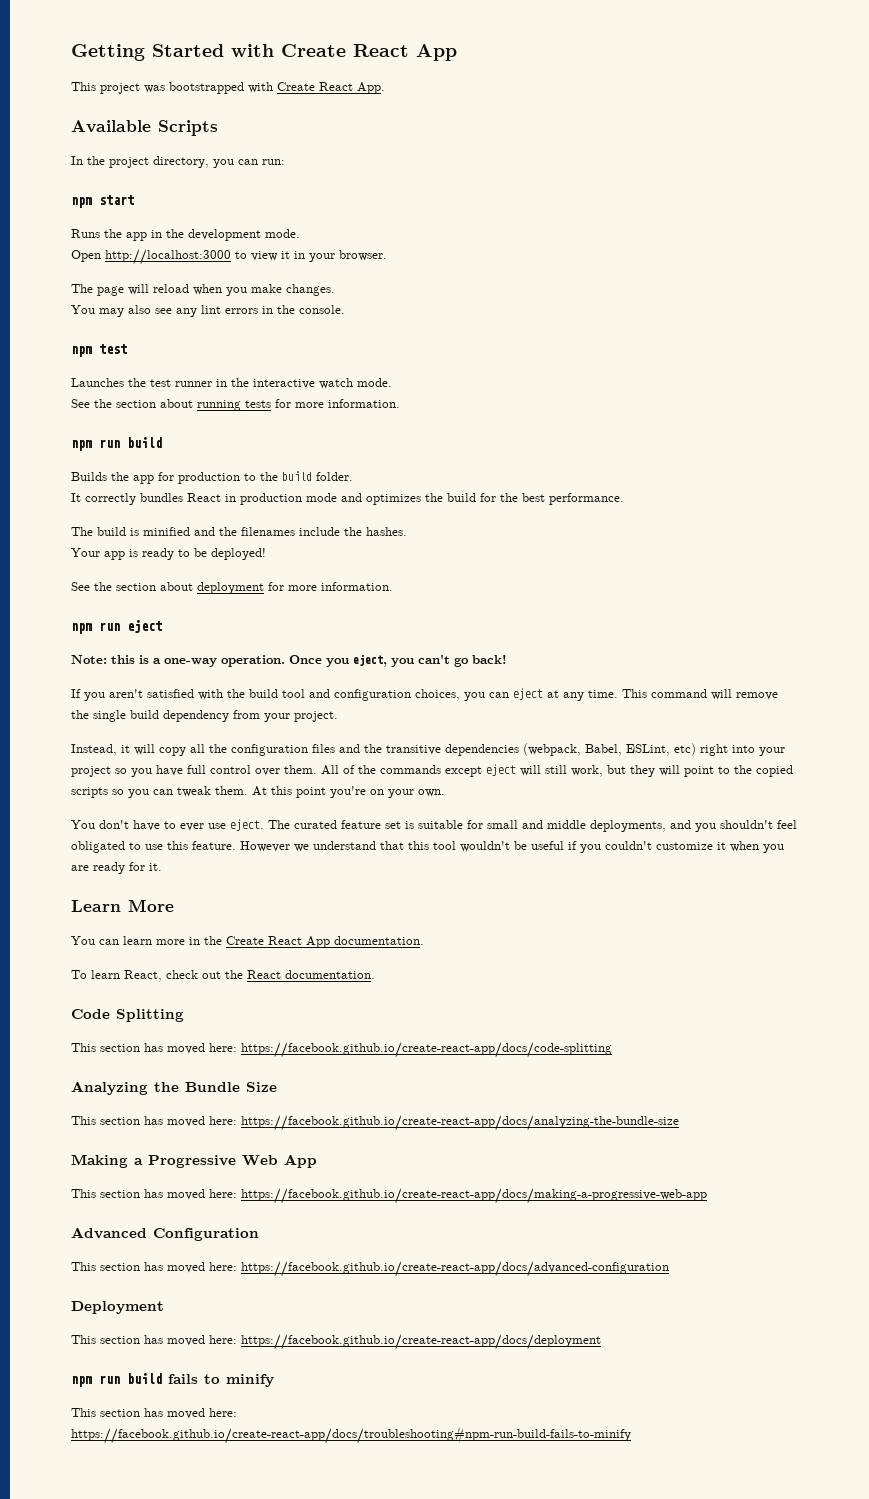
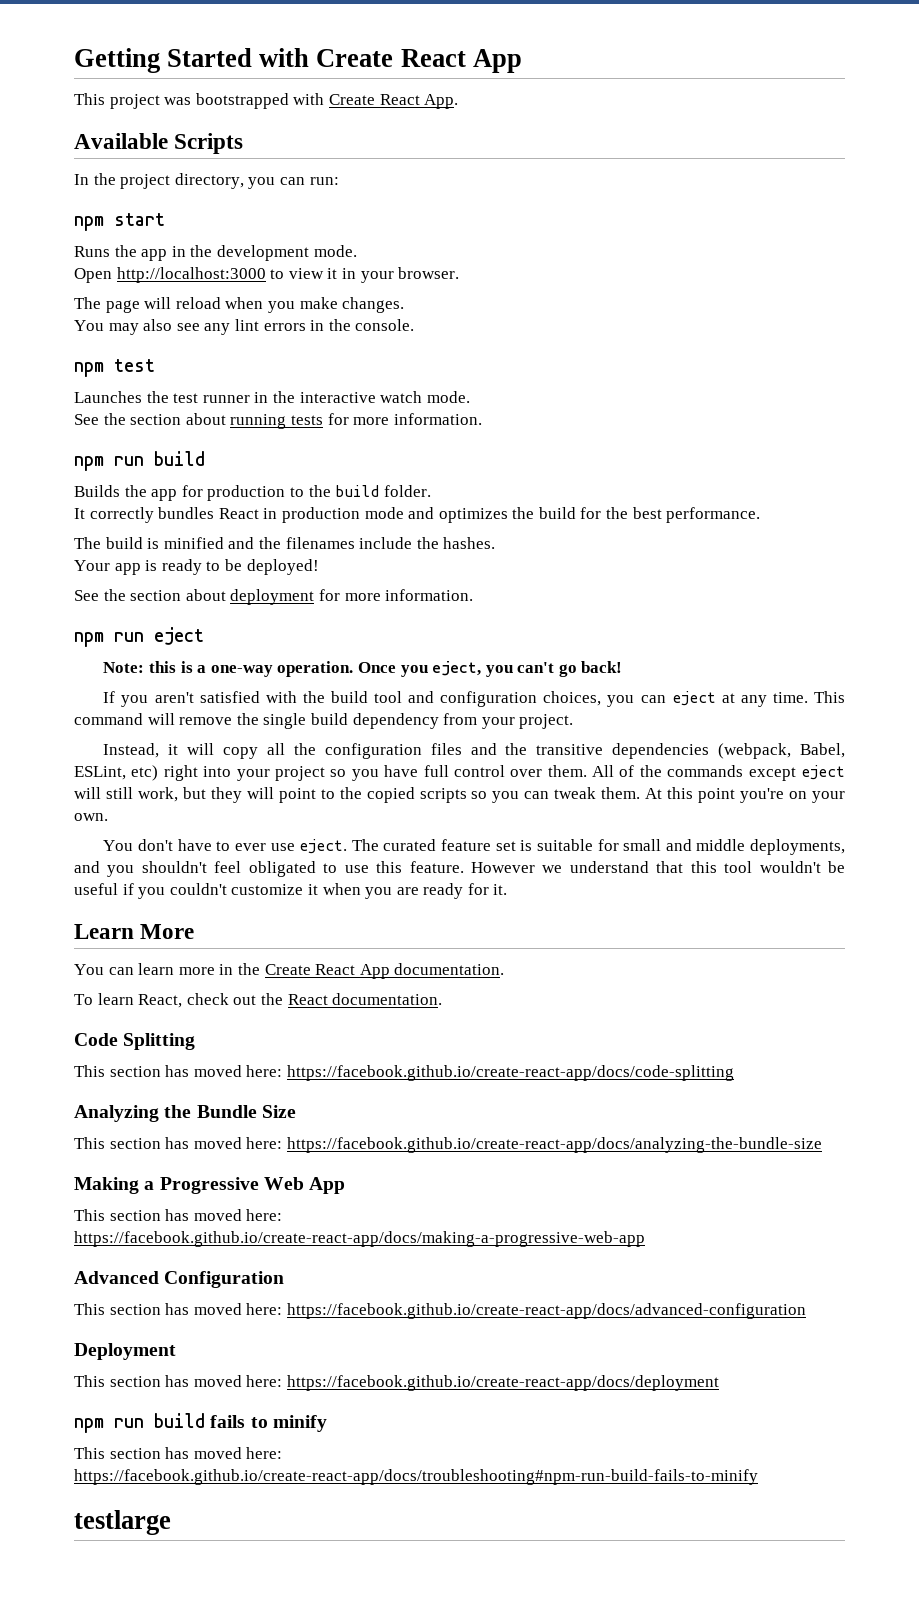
(631, 1435) none -> [74,1510,171,1535] // testlarge

